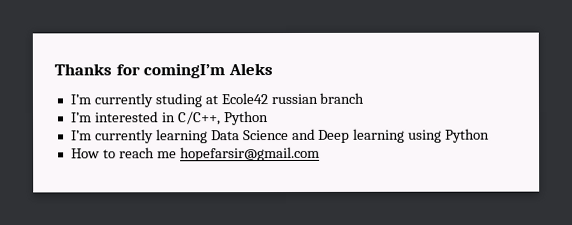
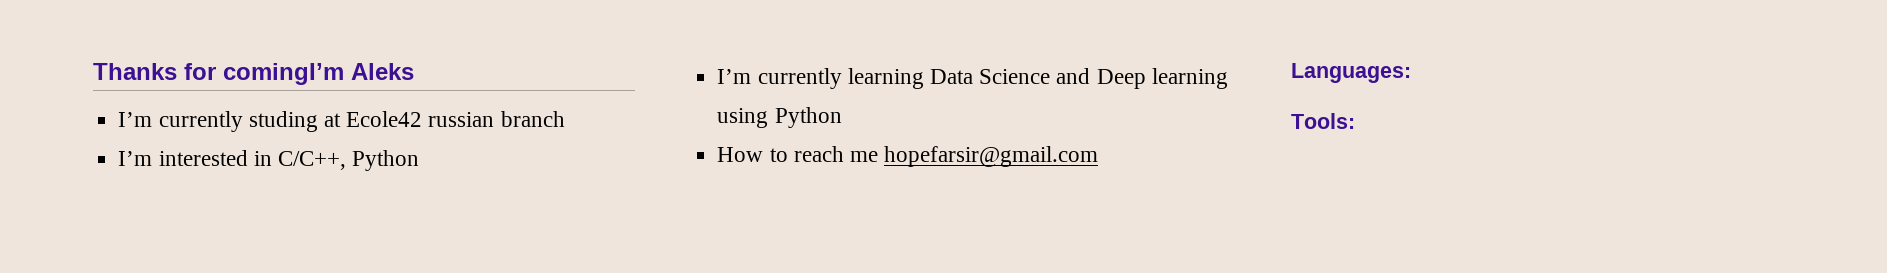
(320, 154) none -> [1291,63,1411,83] [1291,113,1355,129] // Languages: // Tools:

